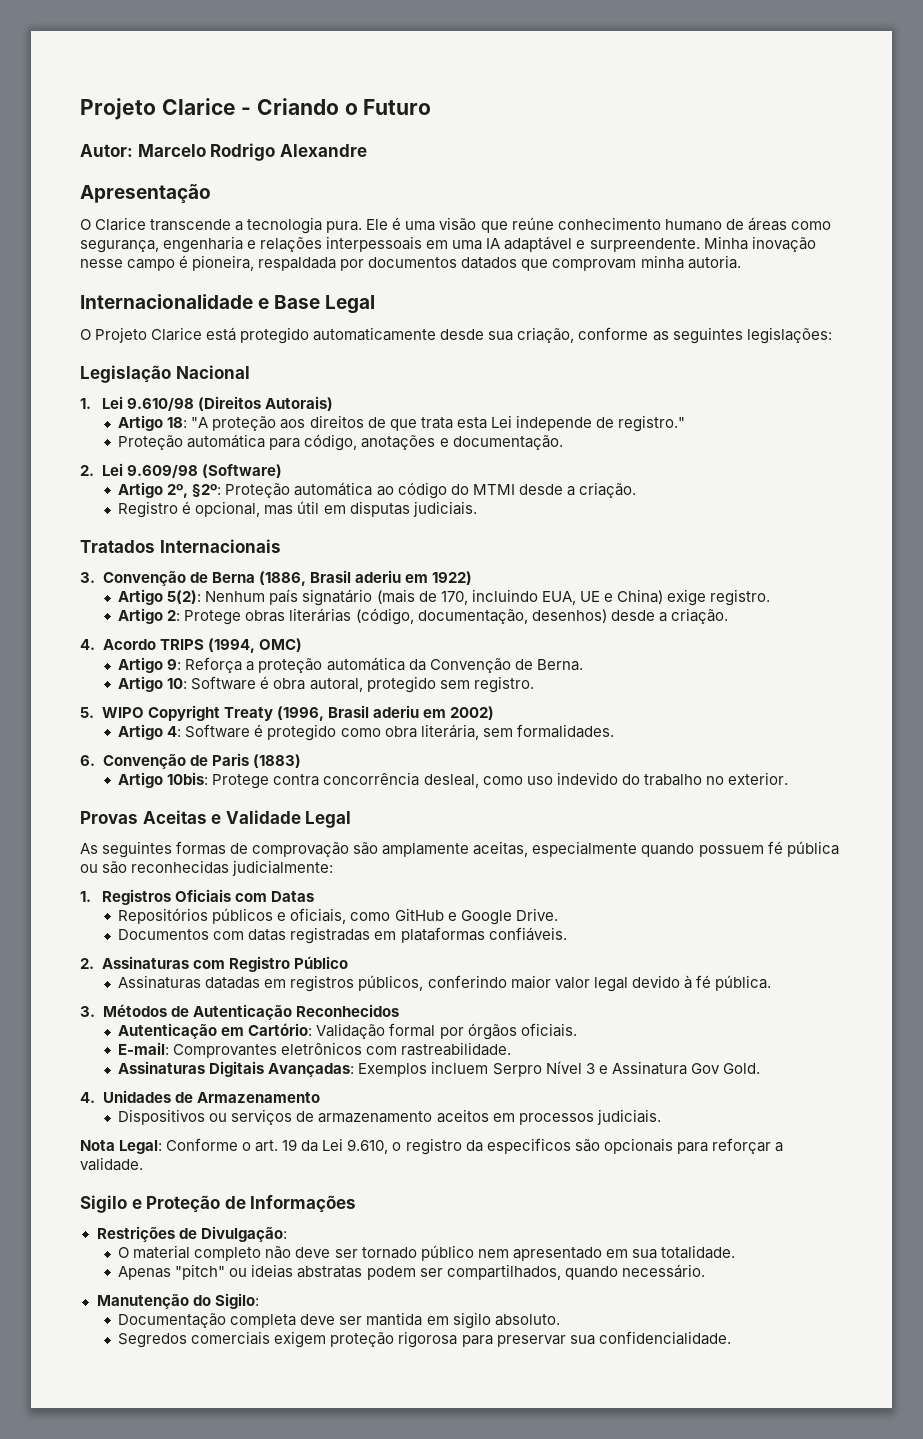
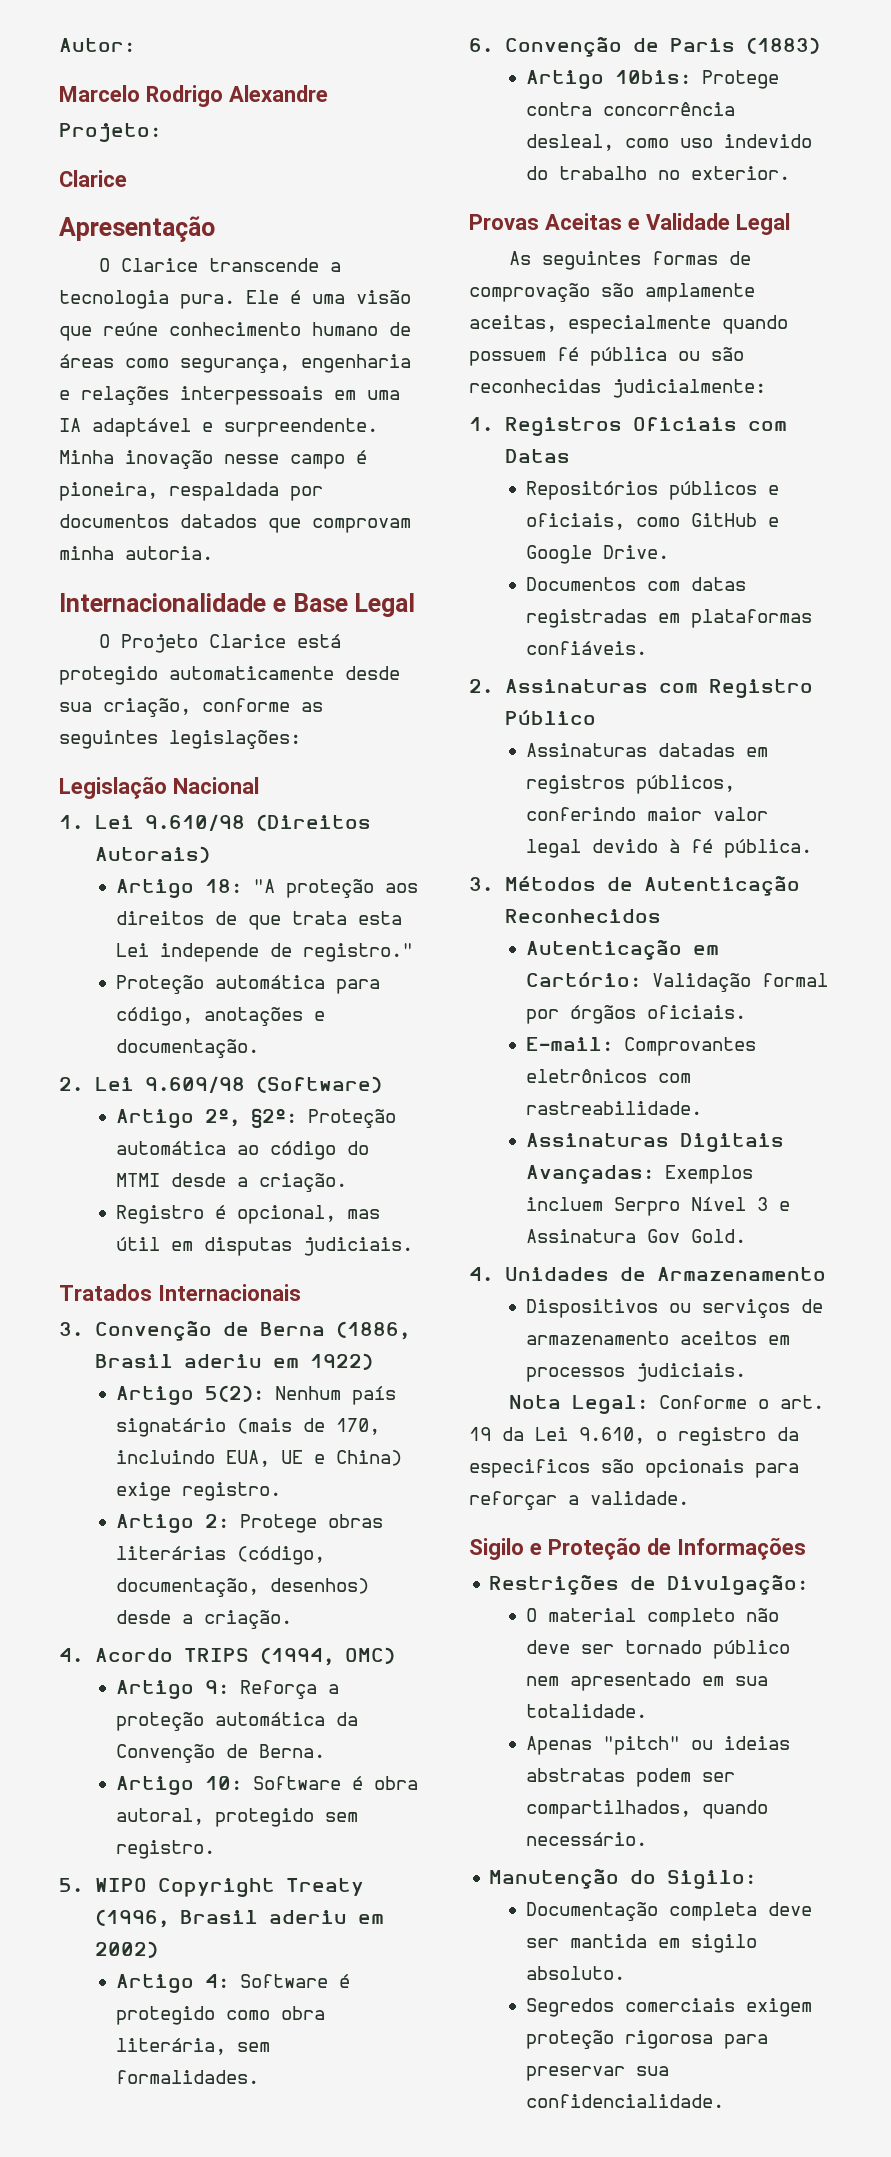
[80,98,432,120] [80,144,133,157] Projeto Clarice - Criando o Futuro // Autor: -> [59,38,135,52] Autor: //
(367, 150) none -> [59,123,161,142] [59,170,127,187] // Projeto: // Clarice

